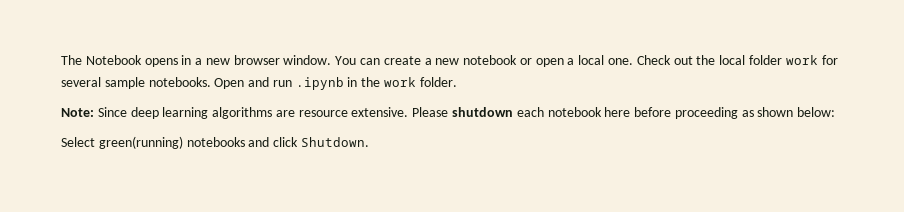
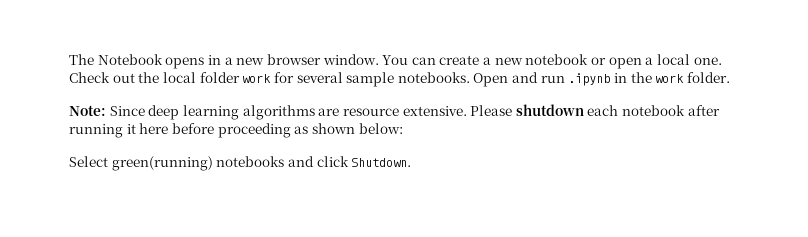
(602, 112) none -> [687,105,720,116] [69,124,136,138] after running it

